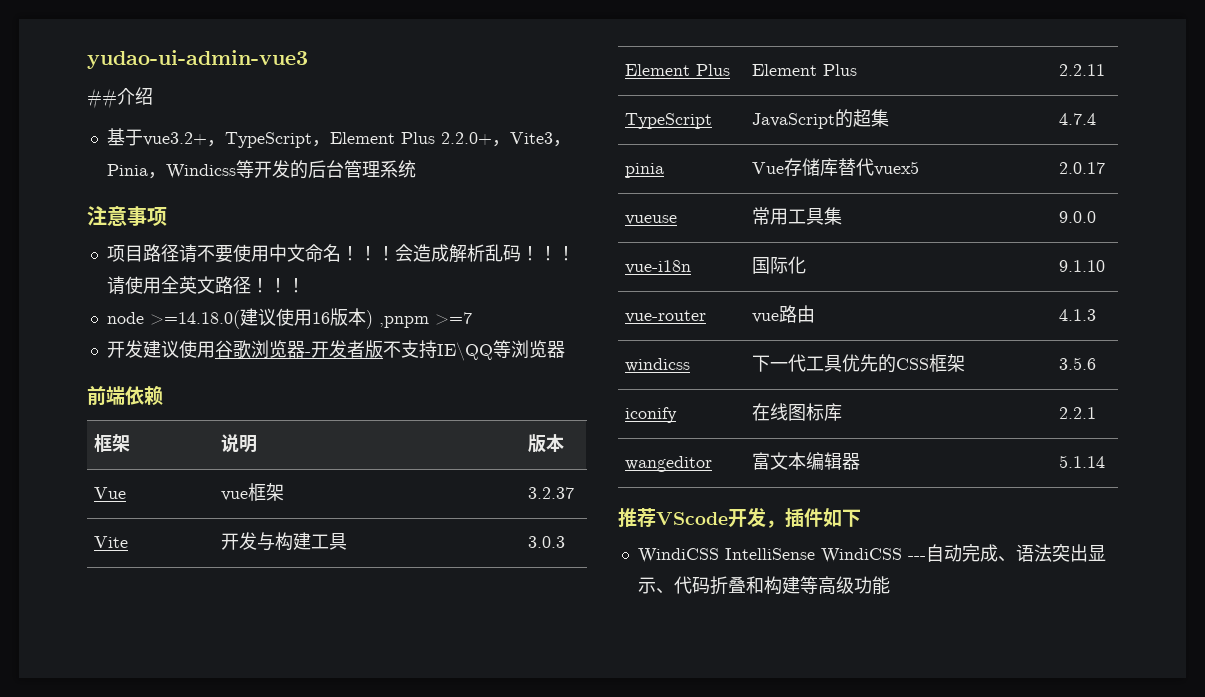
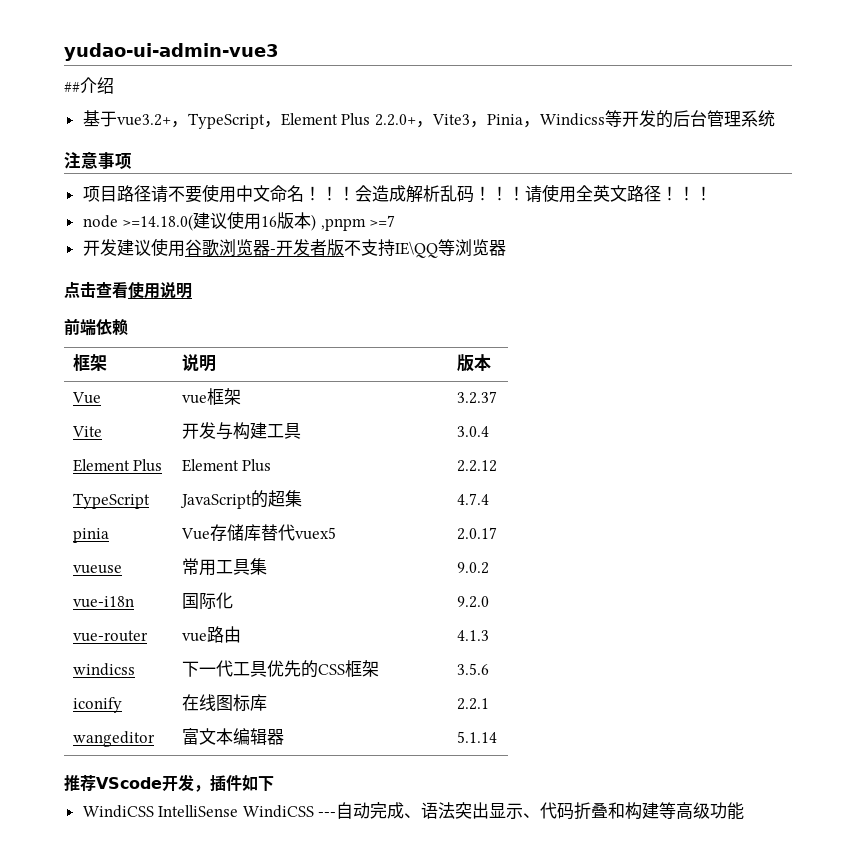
(565, 349) none -> [64,281,192,299] // 点击查看使用说明
[528,536,566,548] 3.0.3 -> [456,426,489,437] 3.0.4
[1059,64,1106,76] 2.2.11 -> [456,460,497,472] 2.2.12
[1059,211,1097,223] 9.0.0 -> [456,562,489,574] 9.0.2
[1059,260,1106,272] 9.1.10 -> [456,596,489,608] 9.2.0

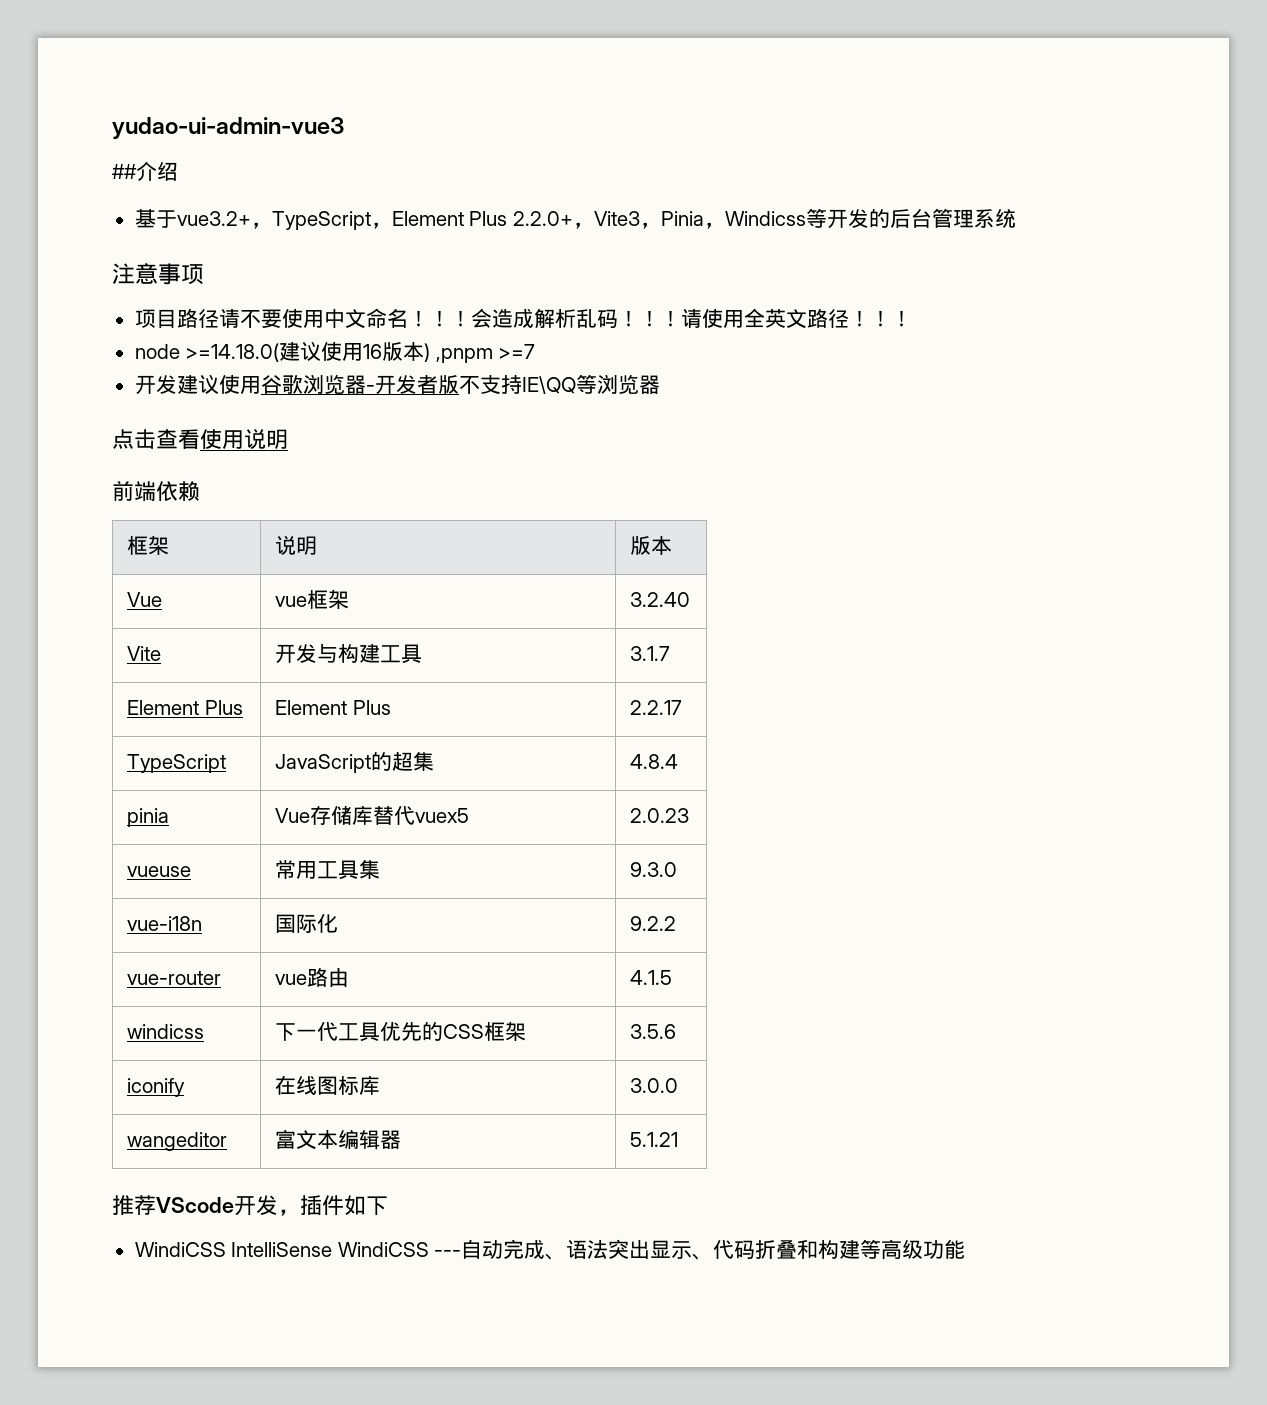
[456,391,497,404] 3.2.37 -> [630,592,691,607] 3.2.40
[456,426,489,437] 3.0.4 -> [630,646,671,661] 3.1.7
[456,460,497,472] 2.2.12 -> [630,700,683,715] 2.2.17
[456,493,489,505] 4.7.4 -> [630,754,679,769] 4.8.4
[456,527,497,540] 2.0.17 -> [630,808,690,823] 2.0.23
[456,562,489,574] 9.0.2 -> [630,862,678,877] 9.3.0
[456,596,489,608] 9.2.0 -> [630,916,677,931] 9.2.2
[456,630,489,641] 4.1.3 -> [630,970,673,985] 4.1.5
[456,698,489,710] 2.2.1 -> [630,1078,679,1093] 3.0.0
[456,731,497,743] 5.1.14 -> [630,1132,679,1147] 5.1.21

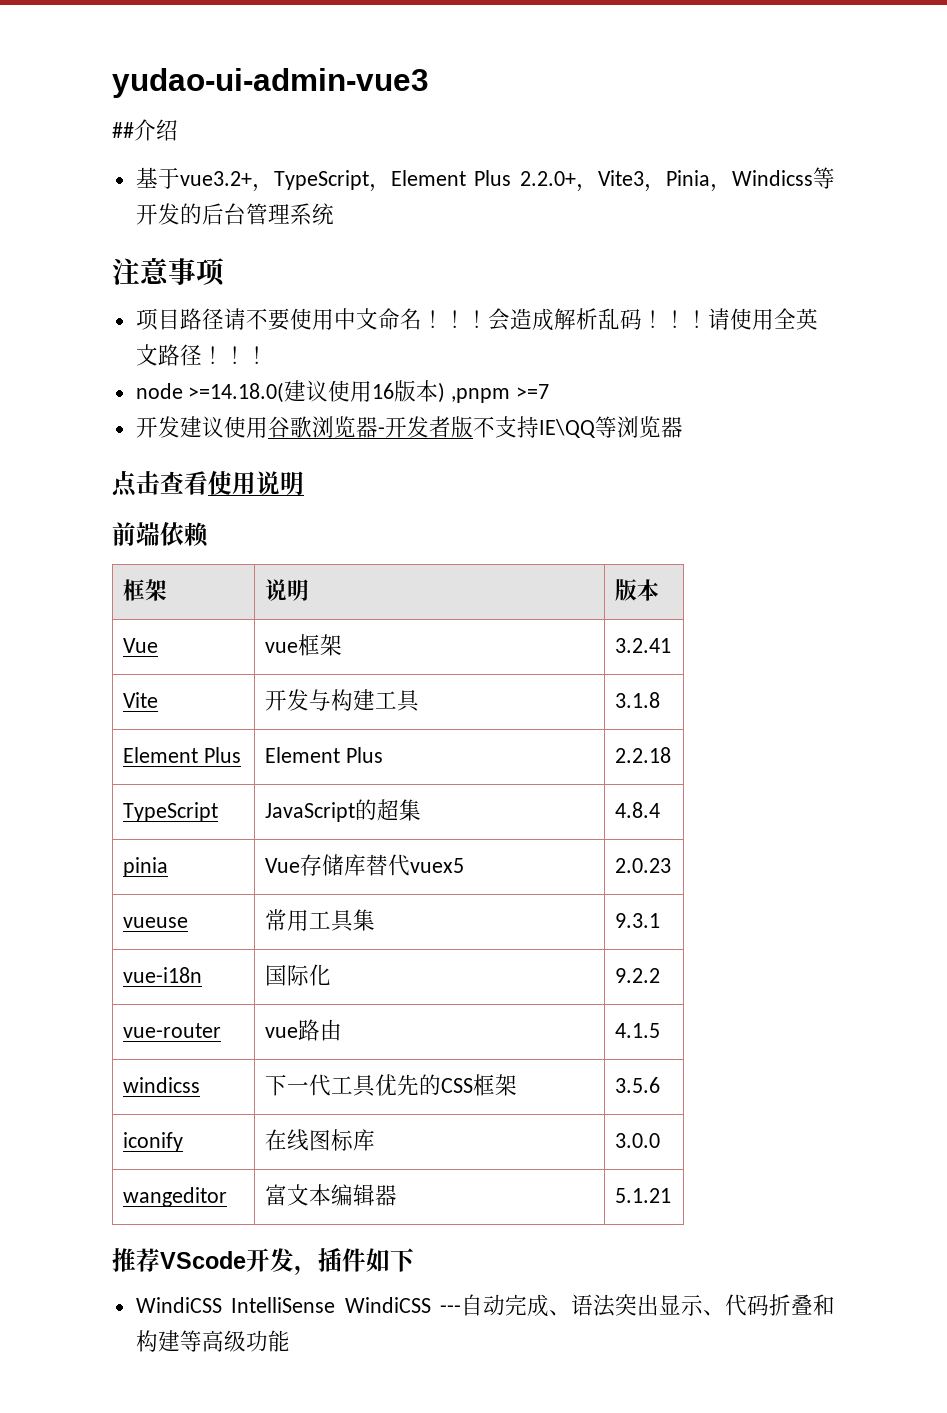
[630,592,691,607] 3.2.40 -> [614,638,671,653] 3.2.41
[630,646,671,661] 3.1.7 -> [614,692,660,708] 3.1.8
[630,700,683,715] 2.2.17 -> [614,747,671,763] 2.2.18
[630,862,678,877] 9.3.0 -> [614,913,660,928] 9.3.1

